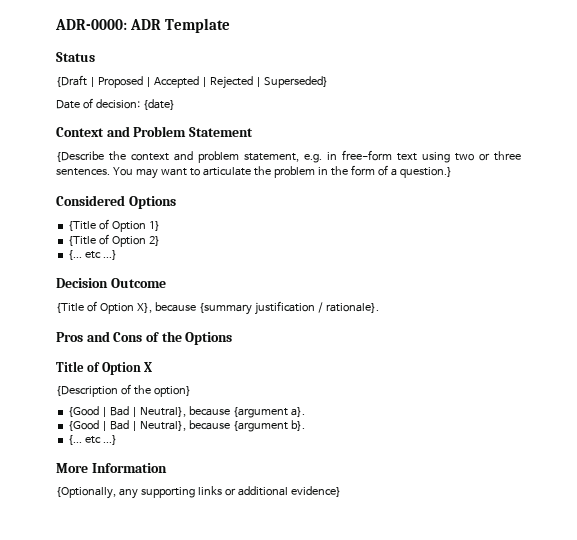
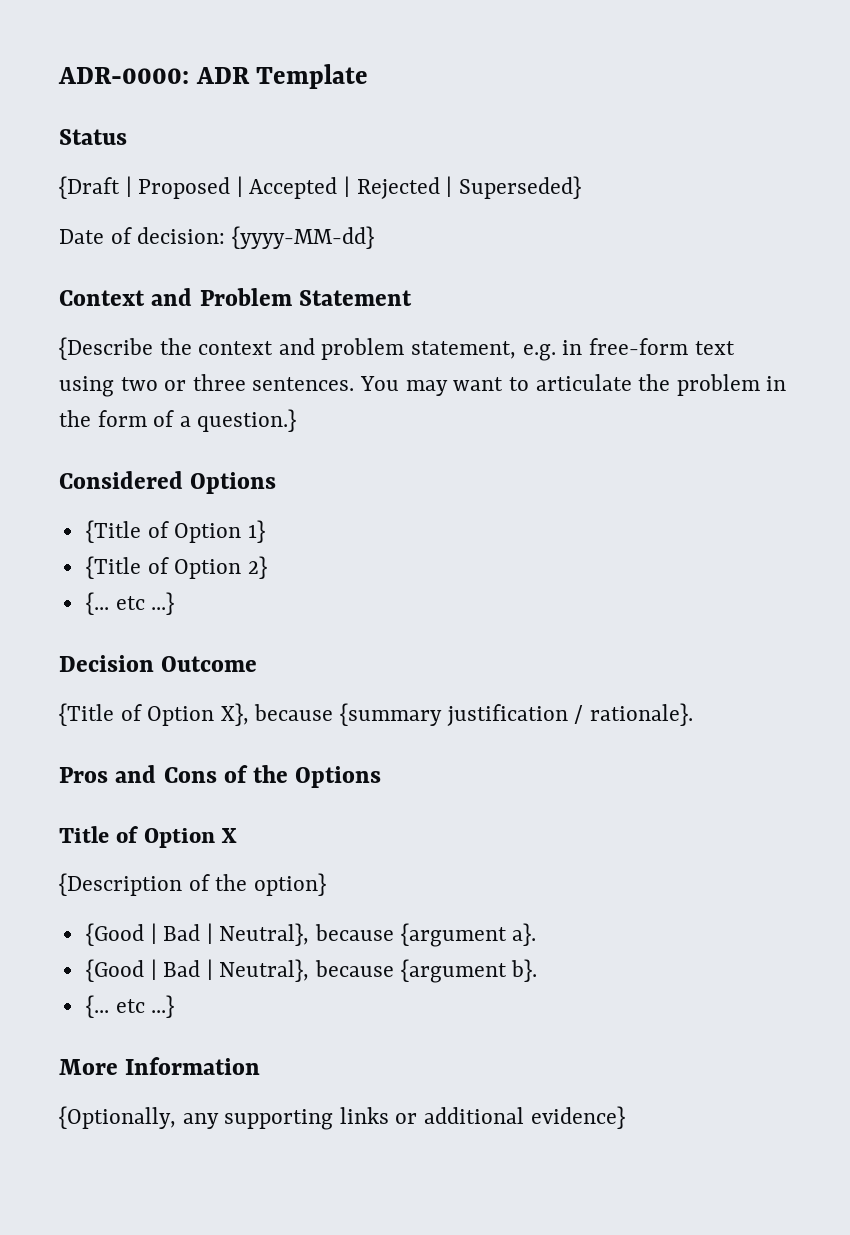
[142,99,175,110] {date} -> [231,226,374,249] {yyyy-MM-dd}

